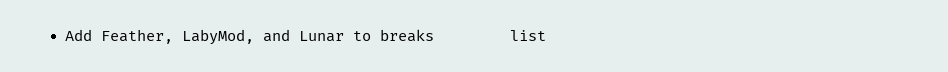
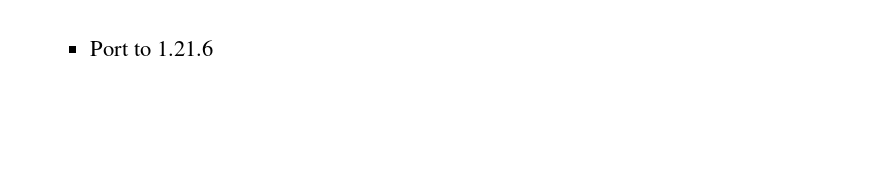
[64,29,546,45] Add Feather, LabyMod, and Lunar to breaks list -> [89,40,213,56] Port to 1.21.6

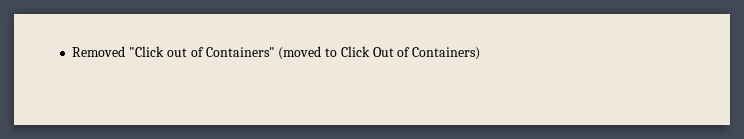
[89,40,213,56] Port to 1.21.6 -> [72,46,481,60] Removed "Click out of Containers" (moved to Click Out of Containers)

